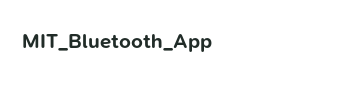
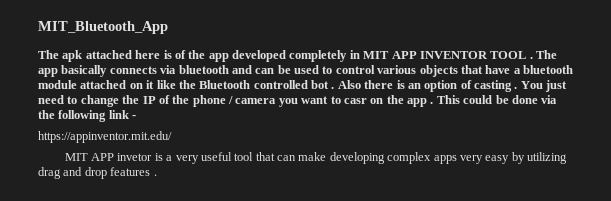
(212, 43) none -> [38,50,557,62] [38,65,573,77] [38,80,568,92] [38,95,558,107] [38,110,137,122] [38,131,172,143] [64,152,568,164] [38,167,157,179] // The apk attached here is of the app developed completely in MIT APP INVENTOR TOOL . The app basically connects via bluetooth and can be used to control various objects that have a bluetooth module attached on it like the Bluetooth controlled bot . Also there is an option of casting . You just need to change the IP of the phone / camera you want to casr on the app . This could be done via the following link - // https://appinventor.mit.edu/ // MIT APP invetor is a very useful tool that can make developing complex apps very easy by utilizing drag and drop features .

